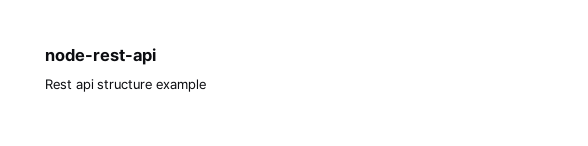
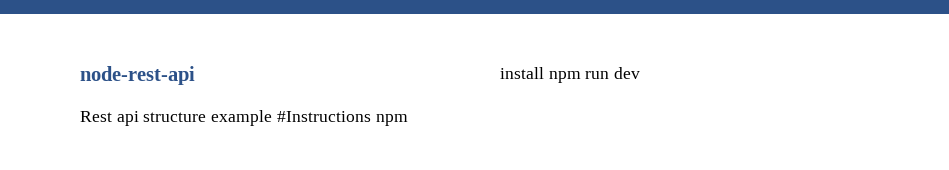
(206, 85) none -> [276,111,408,126] [500,67,641,83] #Instructions npm install npm run dev

